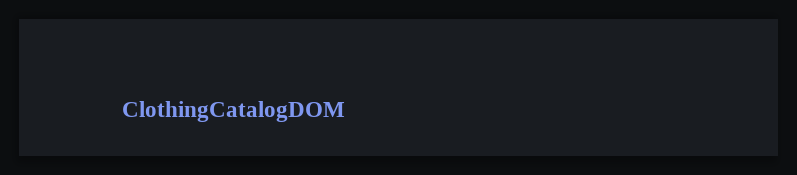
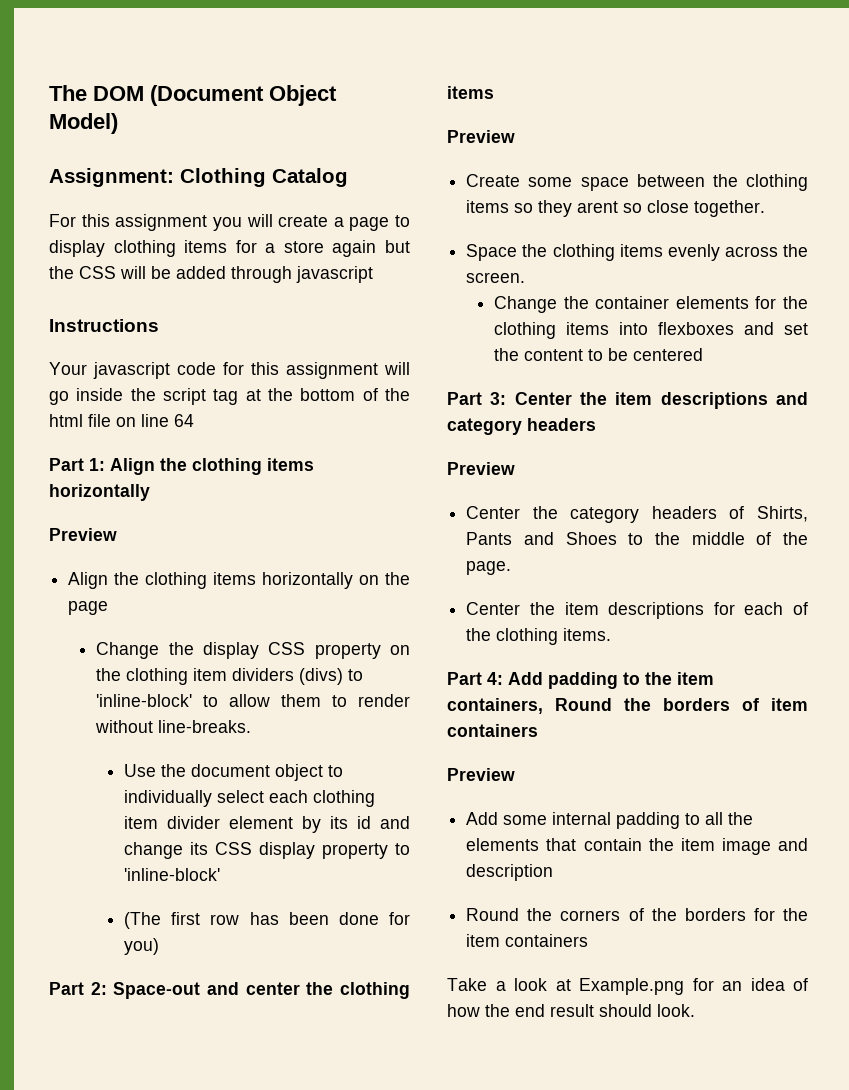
[122,101,345,122] ClothingCatalogDOM -> [49,85,337,106] [49,113,118,134] [49,168,348,187] [49,214,410,231] [49,240,410,257] [49,266,373,283] [49,319,159,332] [49,362,410,379] [49,388,410,405] [49,414,194,427] [49,458,314,475] [49,484,150,501] [49,528,117,541] [68,572,410,589] [68,601,109,615] [96,642,410,659] [96,668,364,685] [96,694,410,707] [95,720,252,733] [124,764,344,781] [124,790,376,807] [124,816,410,833] [124,842,411,859] [124,868,221,881] [124,912,410,929] [124,938,160,955] [49,982,410,999] [447,86,494,99] [447,130,515,143] [466,174,808,191] [466,200,766,217] [466,244,808,261] [466,272,526,283] [494,296,808,313] [494,322,808,339] [494,348,704,361] [447,392,808,409] [447,418,596,435] [447,462,515,475] [466,506,808,523] [466,532,808,545] [466,561,512,575] [466,602,808,619] [466,628,612,645] [447,672,714,689] [447,698,808,714] [447,724,538,737] [447,768,515,781] [466,812,754,829] [466,838,808,855] [466,864,554,881] [466,908,808,921] [466,934,589,947] [447,978,808,995] [447,1004,695,1017] The DOM (Document Object Model) // Assignment: Clothing Catalog // For this assignment you will create a page to display clothing items for a store again but the CSS will be added through javascript // Instructions // Your javascript code for this assignment will go inside the script tag at the bottom of the html file on line 64 // Part 1: Align the clothing items horizontally // Preview // Align the clothing items horizontally on the page // Change the display CSS property on the clothing item dividers (divs) to 'inline-block' to allow them to render without line-breaks. // Use the document object to individually select each clothing item divider element by its id and change its CSS display property to 'inline-block' // (The first row has been done for you) // Part 2: Space-out and center the clothing items // Preview // Create some space between the clothing items so they arent so close together. // Space the clothing items evenly across the screen. // Change the container elements for the clothing items into flexboxes and set the content to be centered // Part 3: Center the item descriptions and category headers // Preview // Center the category headers of Shirts, Pants and Shoes to the middle of the page. // Center the item descriptions for each of the clothing items. // Part 4: Add padding to the item containers, Round the borders of item containers // Preview // Add some internal padding to all the elements that contain the item image and description // Round the corners of the borders for the item containers // Take a look at Example.png for an idea of how the end result should look.

